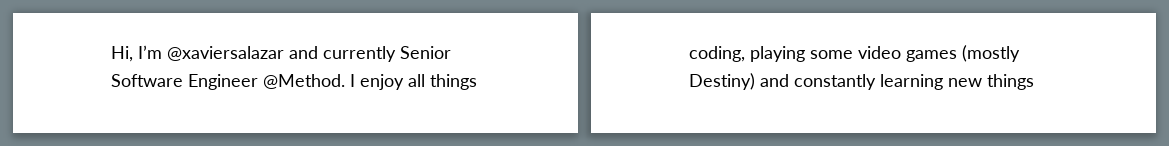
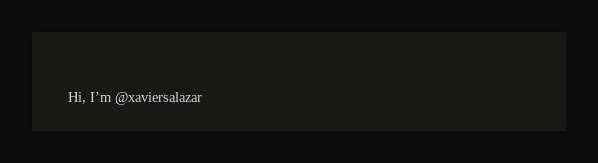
[289,46,451,62] [111,74,477,90] [689,45,1020,62] [689,73,1034,90] and currently Senior Software Engineer @Method. I enjoy all things coding, playing some video games (mostly Destiny) and constantly learning new things -> (202, 98) none

